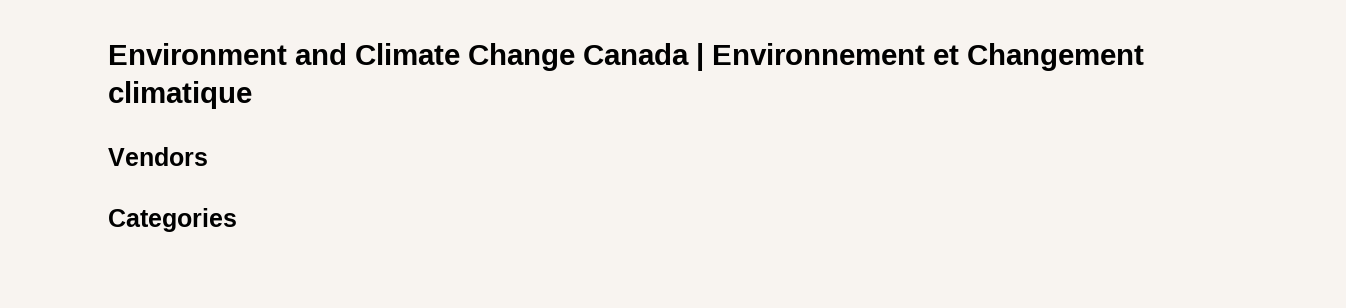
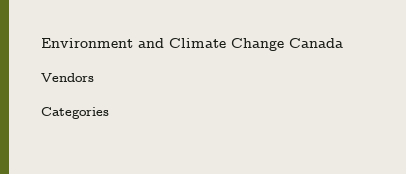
[696,43,1144,71] [108,81,252,109] | Environnement et Changement climatique -> (343, 43) none

